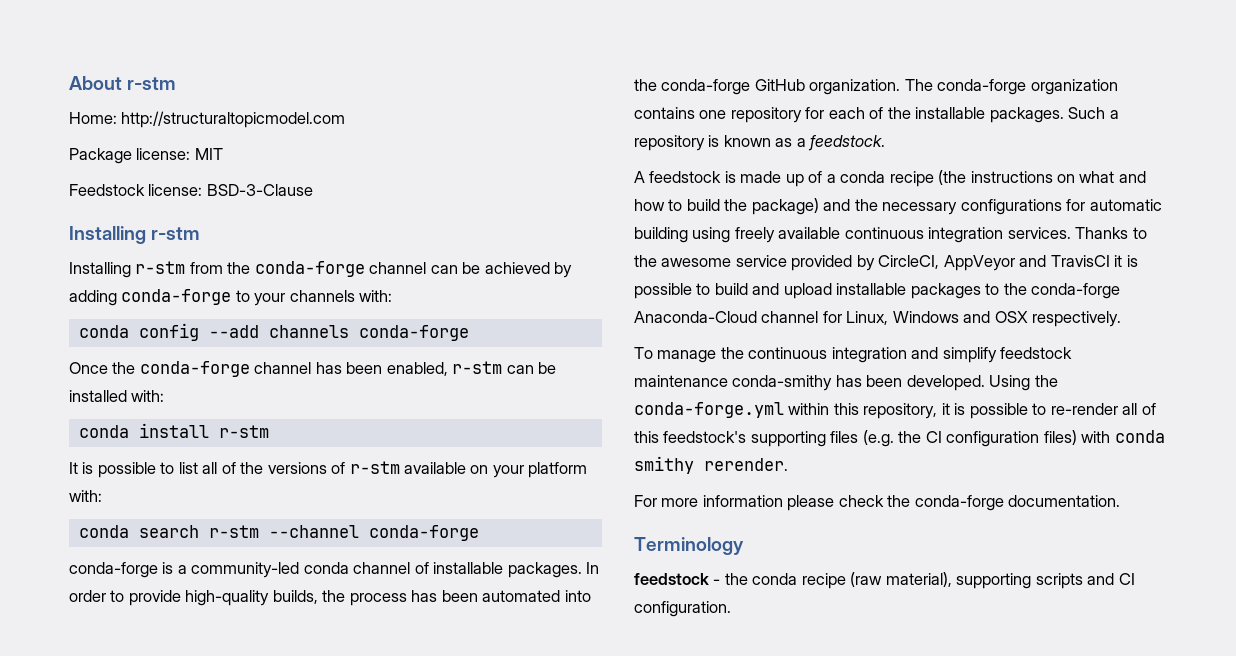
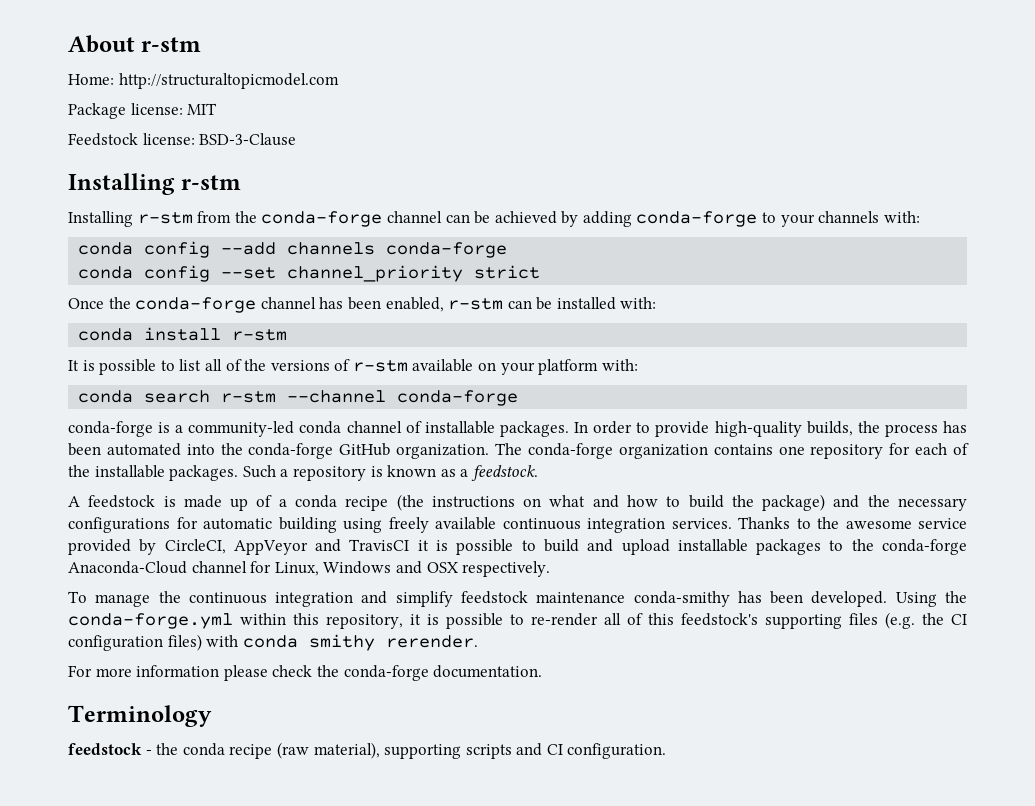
(469, 333) none -> [78,265,541,282] // conda config --set channel_priority strict

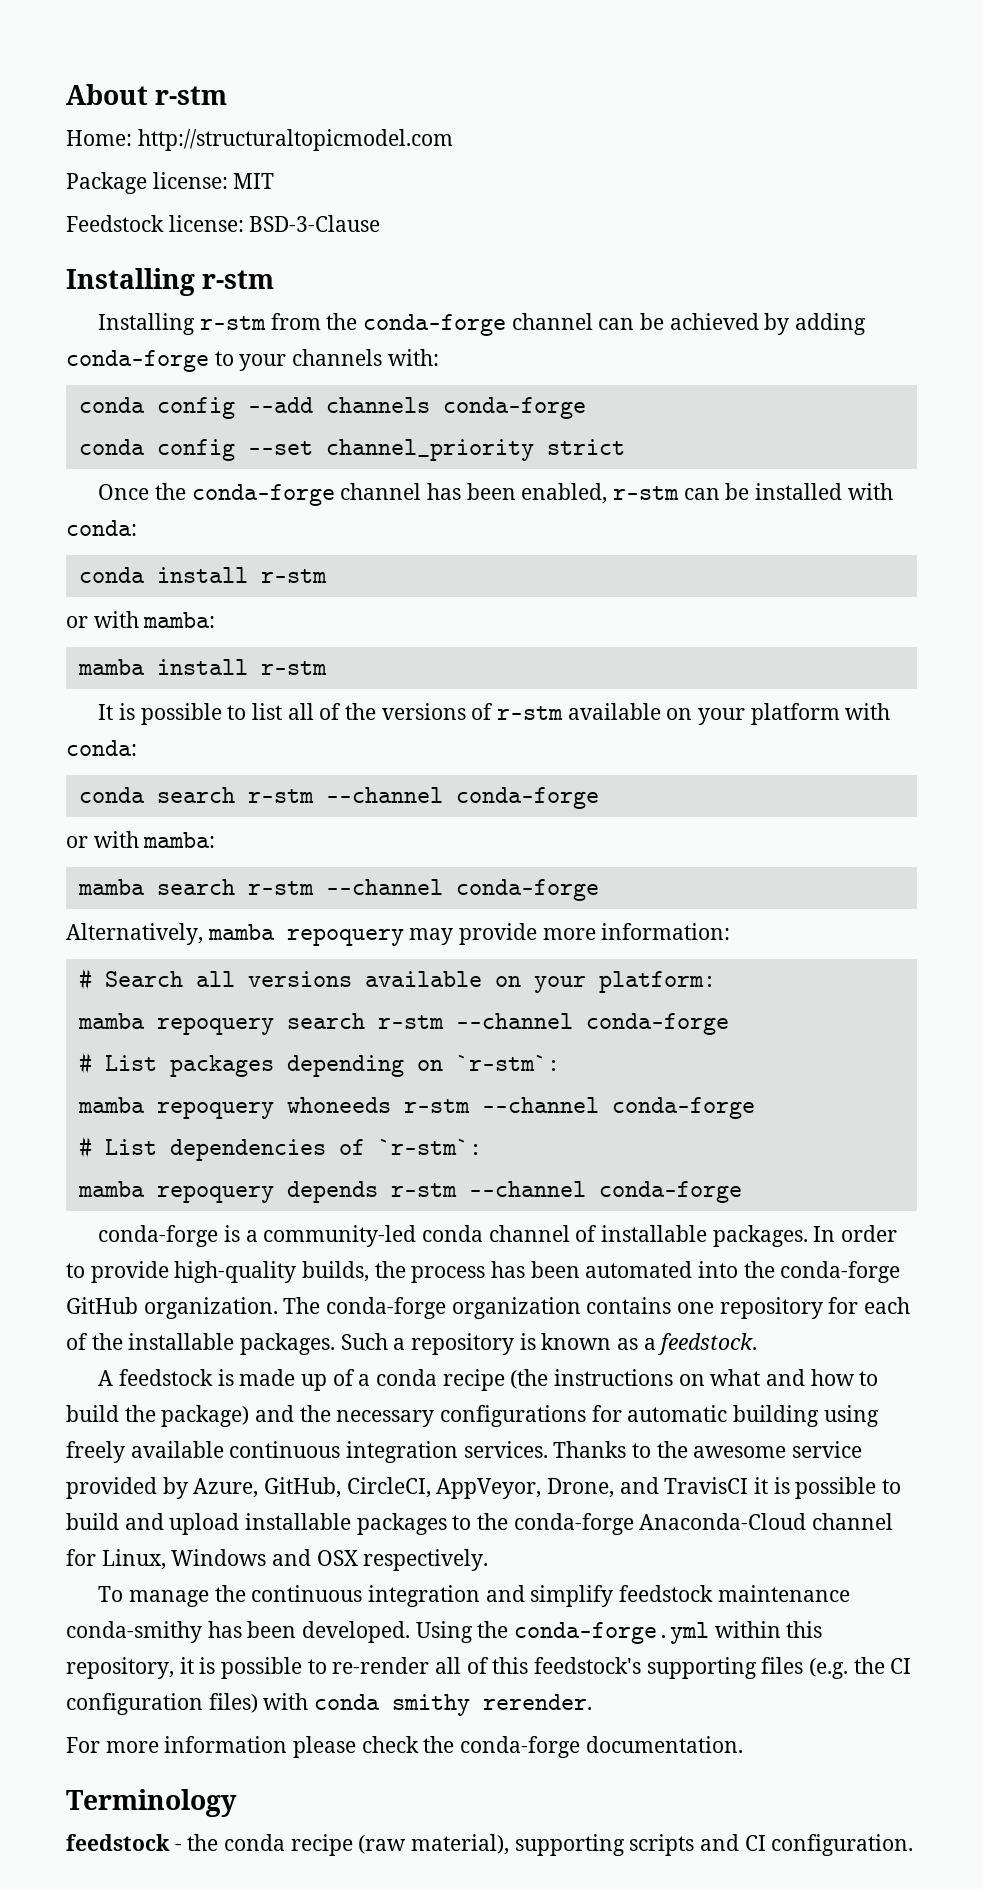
[620,297,657,309] with: -> [847,483,893,500] [66,520,137,536] with conda:
(288, 335) none -> [66,611,216,628] [77,659,327,675] // or with mamba: // mamba install r-stm
[601,359,638,371] with: -> [845,703,891,720] [66,740,137,756] with conda:
(519, 398) none -> [66,831,216,848] [77,879,599,901] [66,923,731,946] [78,968,716,993] [77,1013,729,1035] [78,1052,560,1077] [77,1097,755,1119] [78,1136,482,1161] [77,1181,742,1203] // or with mamba: // mamba search r-stm --channel conda-forge // Alternatively, mamba repoquery may provide more information: // # Search all versions available on your platform: // mamba repoquery search r-stm --channel conda-forge // # List packages depending on `r-stm`: // mamba repoquery whoneeds r-stm --channel conda-forge // # List dependencies of `r-stm`: // mamba repoquery depends r-stm --channel conda-forge
[164,539,308,555] CircleCI, AppVeyor -> [193,1477,615,1499] Azure, GitHub, CircleCI, AppVeyor, Drone,

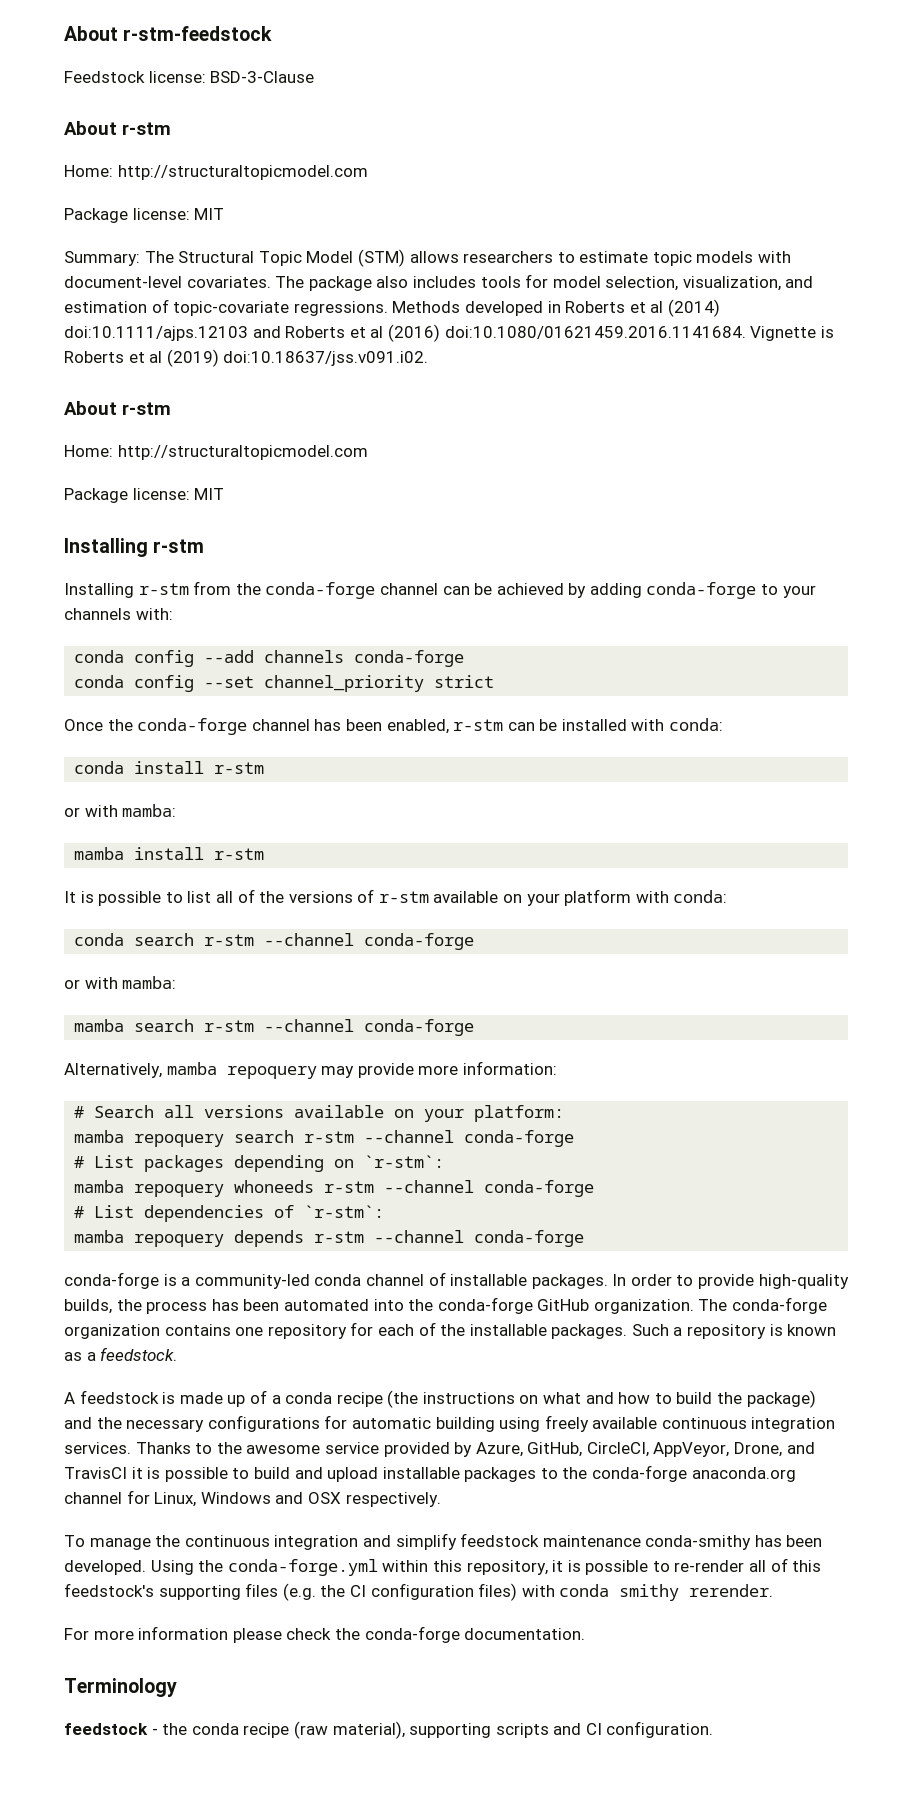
[66,84,228,105] [66,129,453,151] [66,172,275,194] [66,215,381,232] About r-stm // Home: http://structuraltopicmodel.com // Package license: MIT // Feedstock license: BSD-3-Clause -> [64,26,273,41] [64,71,315,83] [64,121,171,135] [64,165,368,180] [64,208,225,223] [64,249,792,267] [64,274,814,291] [64,299,720,317] [64,324,834,342] [64,349,429,367] [64,401,171,415] [64,445,368,460] [64,488,225,503] About r-stm-feedstock // Feedstock license: BSD-3-Clause // About r-stm // Home: http://structuraltopicmodel.com // Package license: MIT // Summary: The Structural Topic Model (STM) allows researchers to estimate topic models with document-level covariates. The package also includes tools for model selection, visualization, and estimation of topic-covariate regressions. Methods developed in Roberts et al (2014) doi:10.1111/ajps.12103 and Roberts et al (2016) doi:10.1080/01621459.2016.1141684. Vignette is Roberts et al (2019) doi:10.18637/jss.v091.i02. // About r-stm // Home: http://structuraltopicmodel.com // Package license: MIT
[639,1513,807,1530] Anaconda-Cloud -> [691,1467,796,1482] anaconda.org

